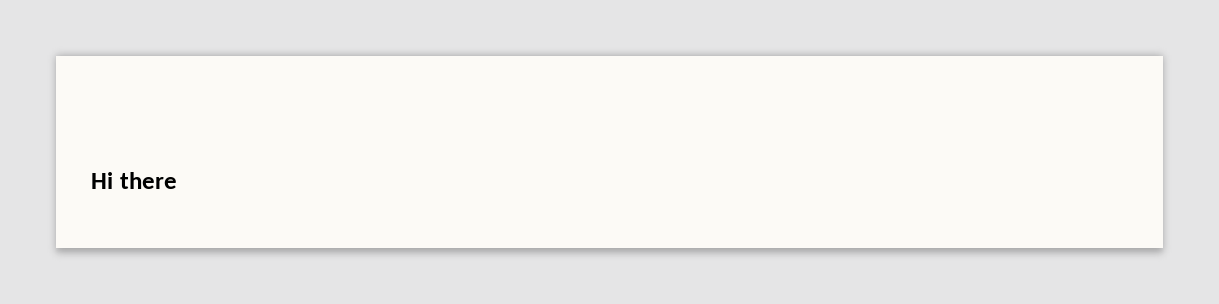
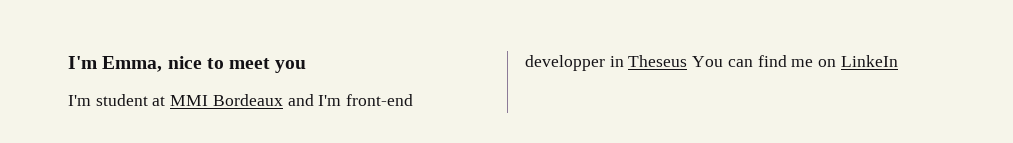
[91,172,177,189] Hi there -> [68,56,307,73] [68,94,414,106] [525,55,898,71] I'm Emma, nice to meet you // I'm student at MMI Bordeaux and I'm front-end developper in Theseus You can find me on LinkeIn

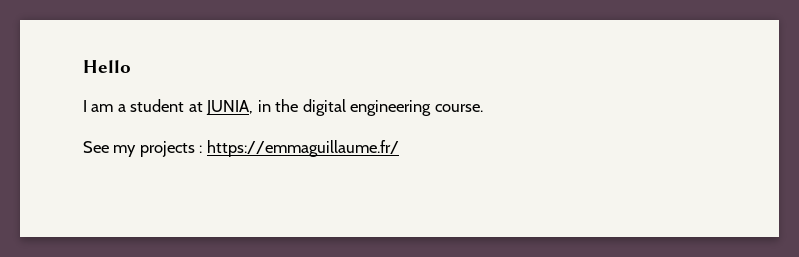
[68,56,307,73] [68,94,414,106] [525,55,898,71] I'm Emma, nice to meet you // I'm student at MMI Bordeaux and I'm front-end developper in Theseus You can find me on LinkeIn -> [83,60,131,73] [83,99,483,116] [83,140,399,157] Hello // I am a student at JUNIA, in the digital engineering course. // See my projects : https://emmaguillaume.fr/

